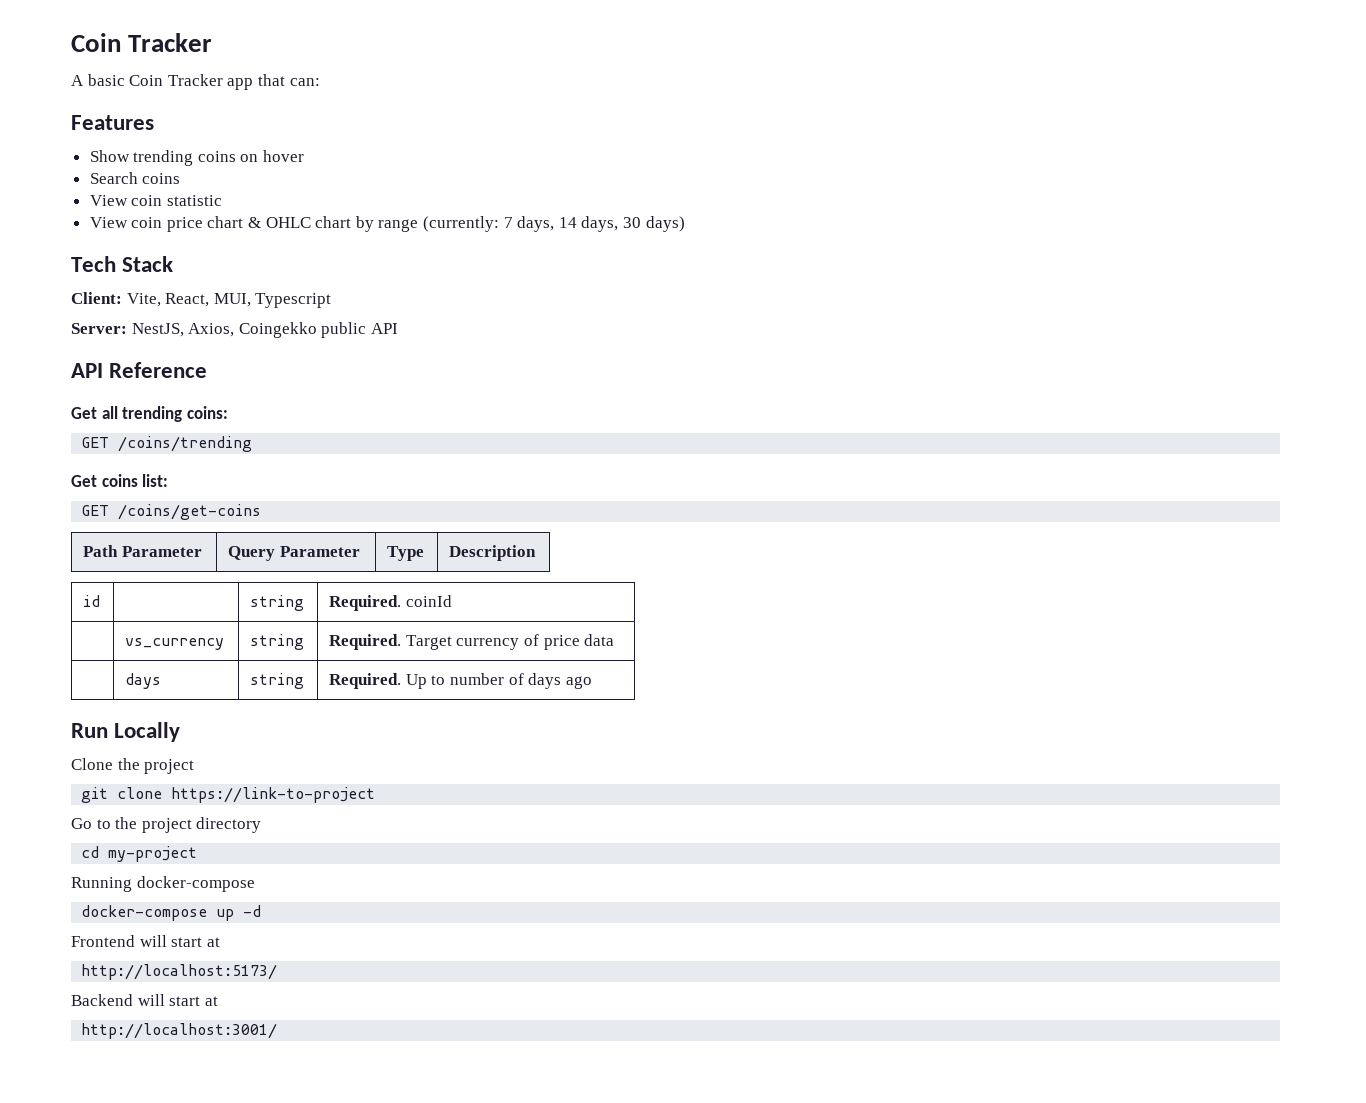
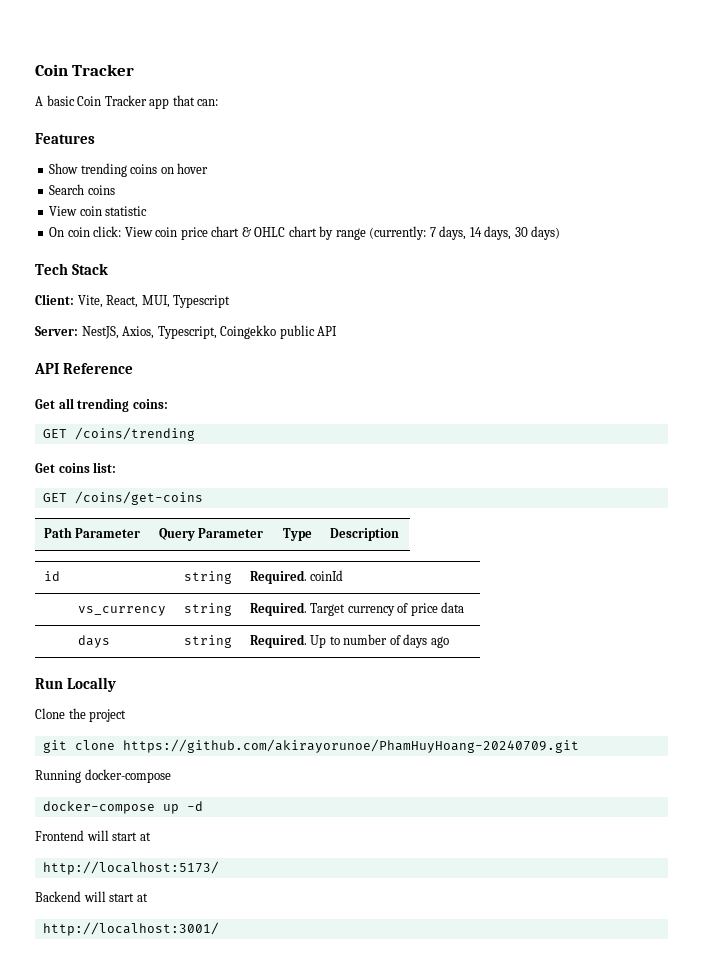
(222, 200) none -> [49,226,122,237] On coin click:
(235, 330) none -> [157,326,217,339] Typescript,
[171,787,376,803] [71,817,262,833] [81,846,198,862] https://link-to-project // Go to the project directory // cd my-project -> [122,739,579,753] https://github.com/akirayorunoe/PhamHuyHoang-20240709.git

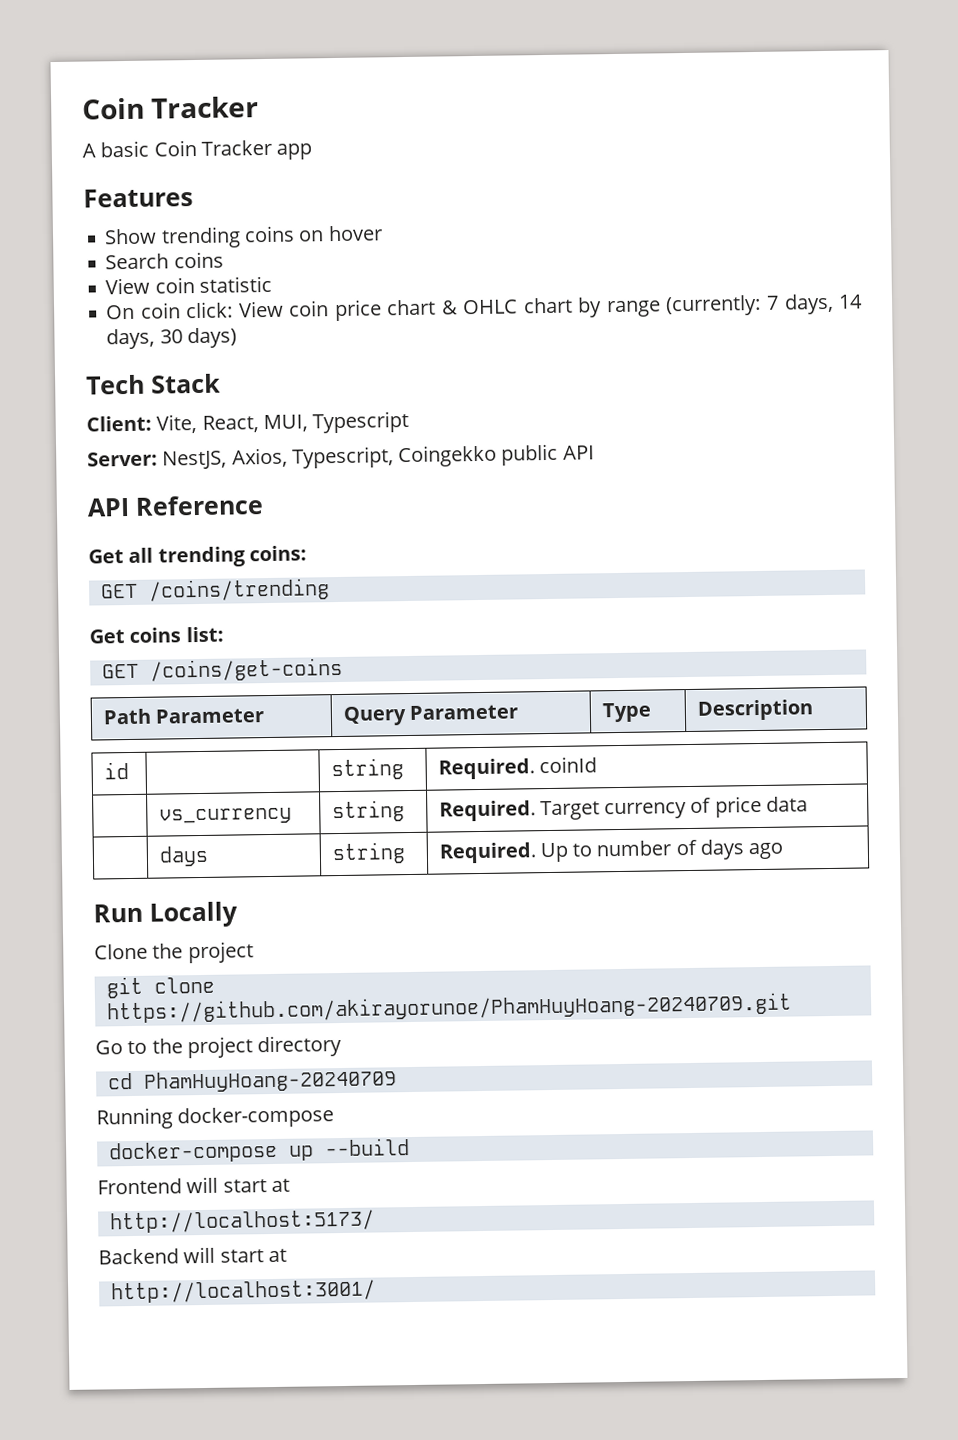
[172,95,219,106] that can: -> (313, 151) none
(579, 746) none -> [95,1034,343,1059] [107,1069,397,1093] // Go to the project directory // cd PhamHuyHoang-20240709
[186,801,203,811] -d -> [323,1138,410,1157] --build

